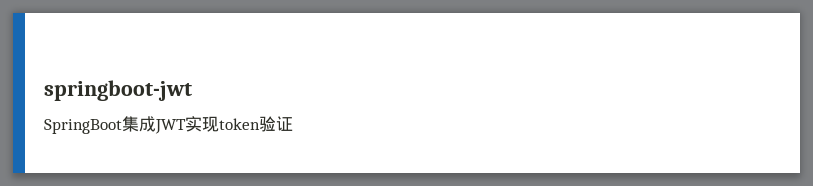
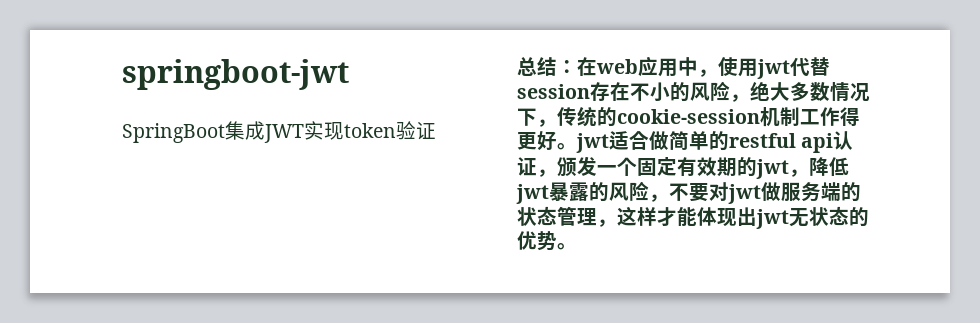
(293, 123) none -> [517,56,830,79] [517,81,870,102] [517,106,860,127] [517,131,854,153] [517,156,849,179] [516,181,861,204] [517,206,869,229] [517,231,577,251] // 总结：在web应用中，使用jwt代替session存在不小的风险，绝大多数情况下，传统的cookie-session机制工作得更好。jwt适合做简单的restful api认证，颁发一个固定有效期的jwt，降低jwt暴露的风险，不要对jwt做服务端的状态管理，这样才能体现出jwt无状态的优势。

